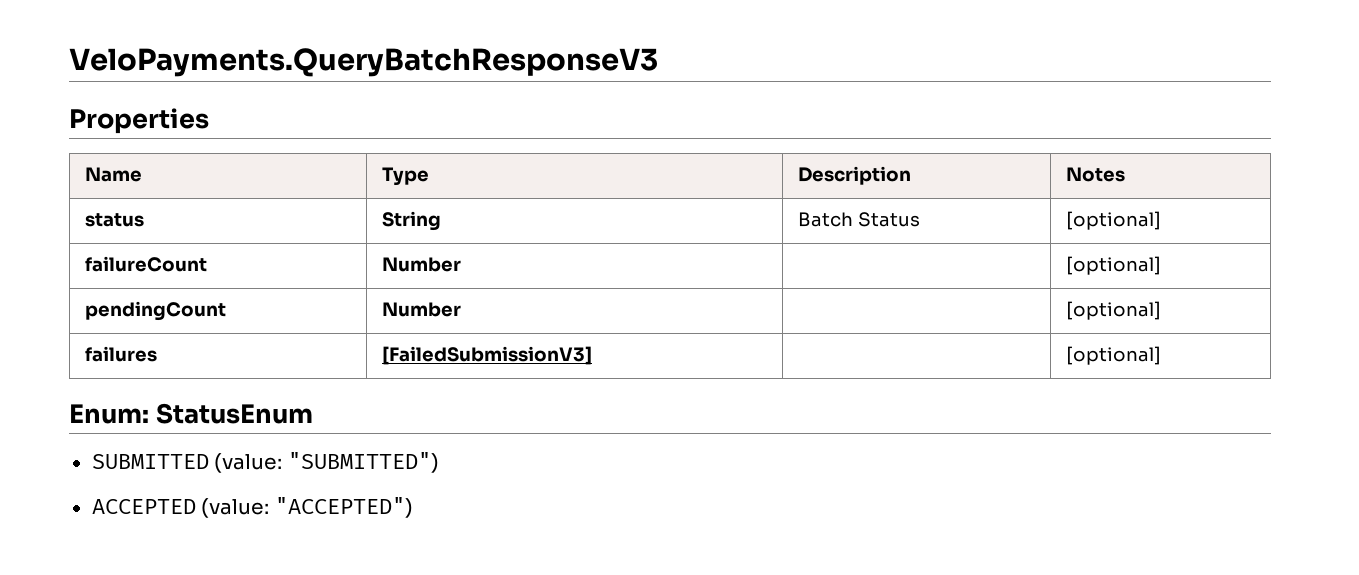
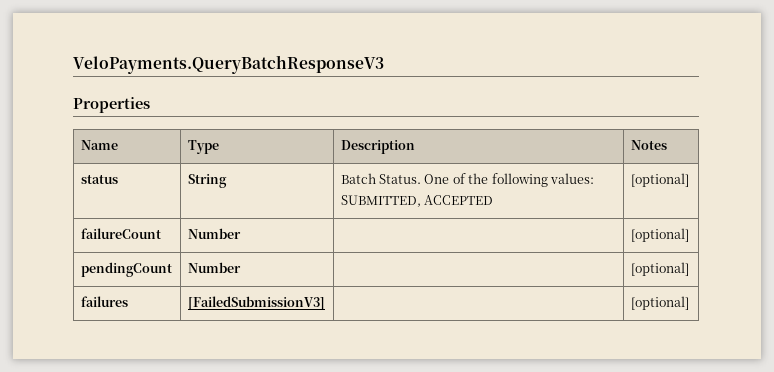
[858,212,921,227] Status -> [379,173,594,187] [340,195,494,207] Status. One of the following values: SUBMITTED, ACCEPTED
[69,403,313,424] [91,452,439,473] [91,497,413,518] // Enum: StatusEnum // SUBMITTED (value: "SUBMITTED") // ACCEPTED (value: "ACCEPTED") -> (689, 303) none

